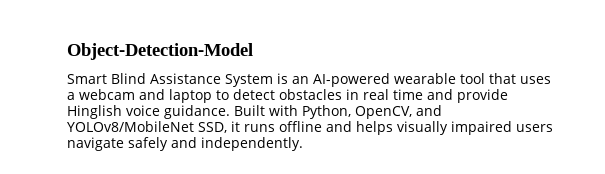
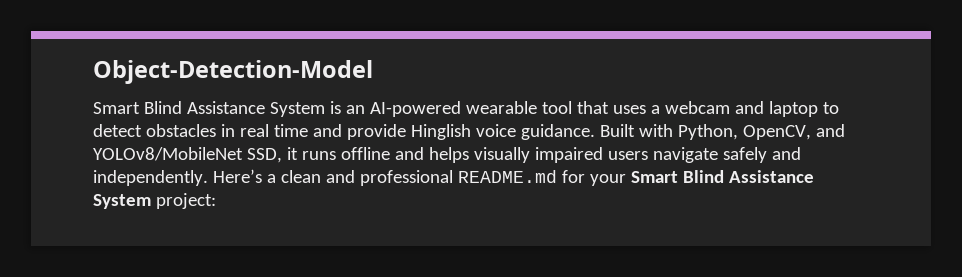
(303, 144) none -> [212,169,814,186] [93,193,216,209] Here’s a clean and professional README.md for your Smart Blind Assistance System project:

